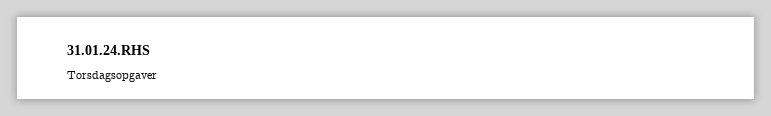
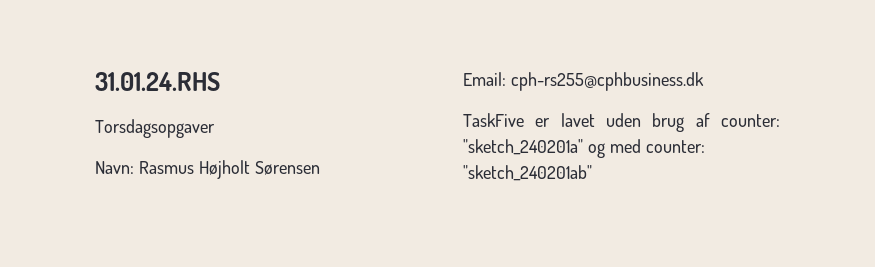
(157, 76) none -> [95,160,320,179] [463,72,704,91] [463,113,780,132] [463,139,705,158] [463,165,592,181] // Navn: Rasmus Højholt Sørensen // Email: cph-rs255@cphbusiness.dk // TaskFive er lavet uden brug af counter: "sketch_240201a" og med counter: "sketch_240201ab"

